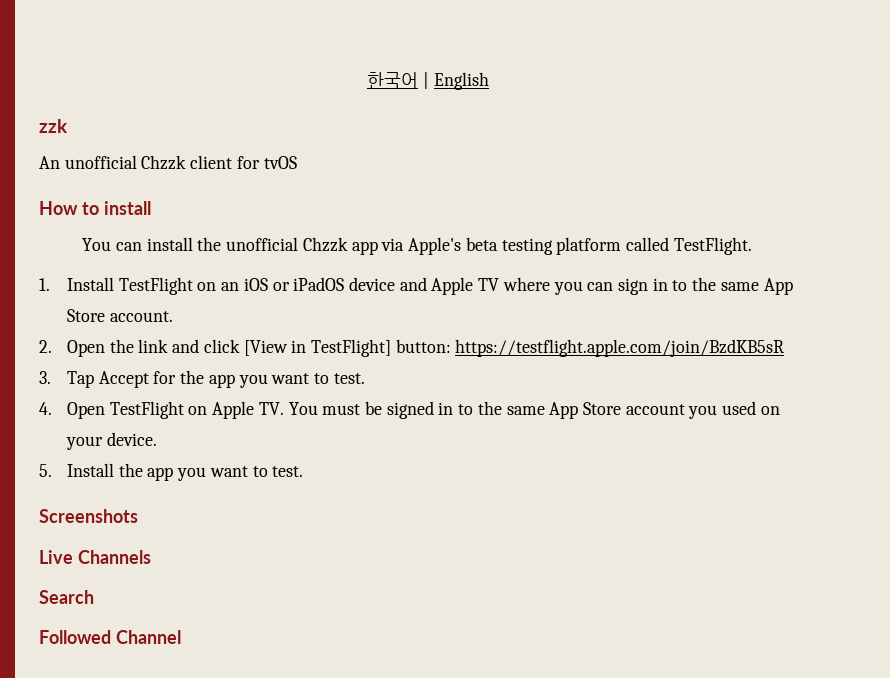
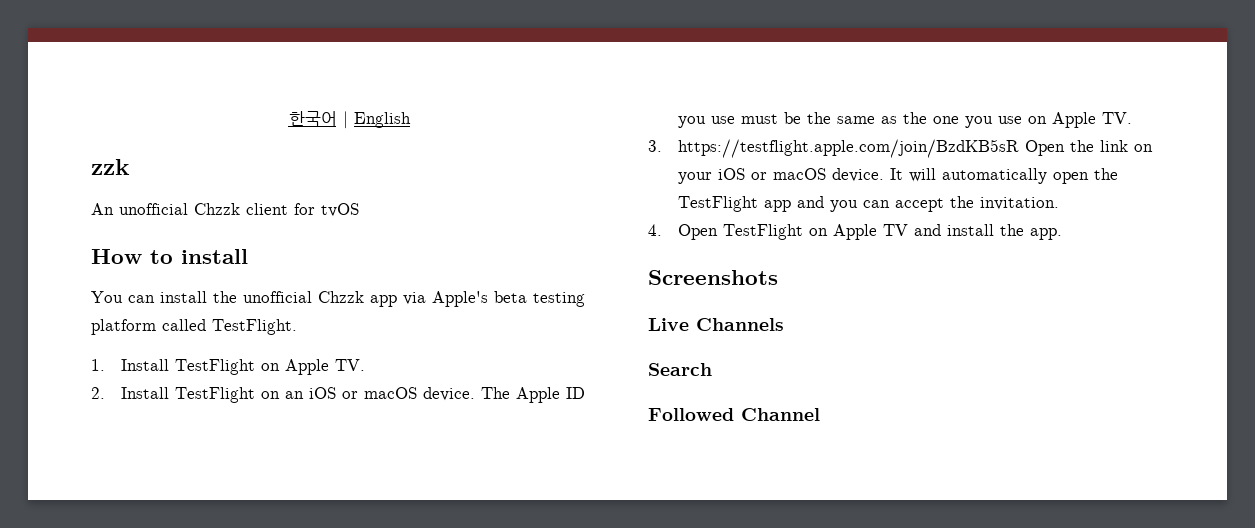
[221,277,793,295] [66,309,173,322] [39,339,785,357] [39,370,365,388] an iOS or iPadOS device and Apple TV where you can sign in to the same App Store account. // 2. Open the link and click [View in TestFlight] button: https://testflight.apple.com/join/BzdKB5sR // 3. Tap Accept for the app you want to test. -> [284,359,365,375] [91,387,585,403] [677,112,1132,128] [648,139,1153,158] [677,168,1118,184] [677,196,1059,212] Apple TV. // 2. Install TestFlight on an iOS or macOS device. The Apple ID you use must be the same as the one you use on Apple TV. // 3. https://testflight.apple.com/join/BzdKB5sR Open the link on your iOS or macOS device. It will automatically open the TestFlight app and you can accept the invitation.
[258,401,780,419] [65,432,157,450] [39,463,304,481] TV. You must be signed in to the same App Store account you used on your device. // 5. Install the app you want to test. -> [882,224,1062,240] TV and install the app.

